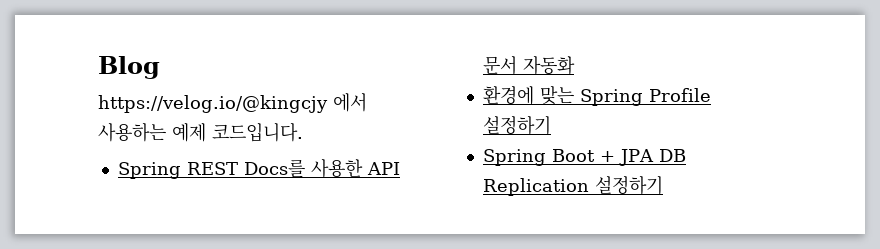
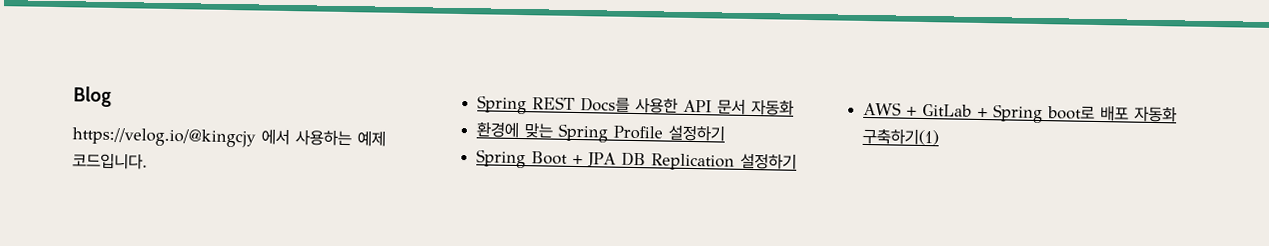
(663, 185) none -> [863,101,1178,124] [862,127,940,146] // AWS + GitLab + Spring boot로 배포 자동화 구축하기(1)

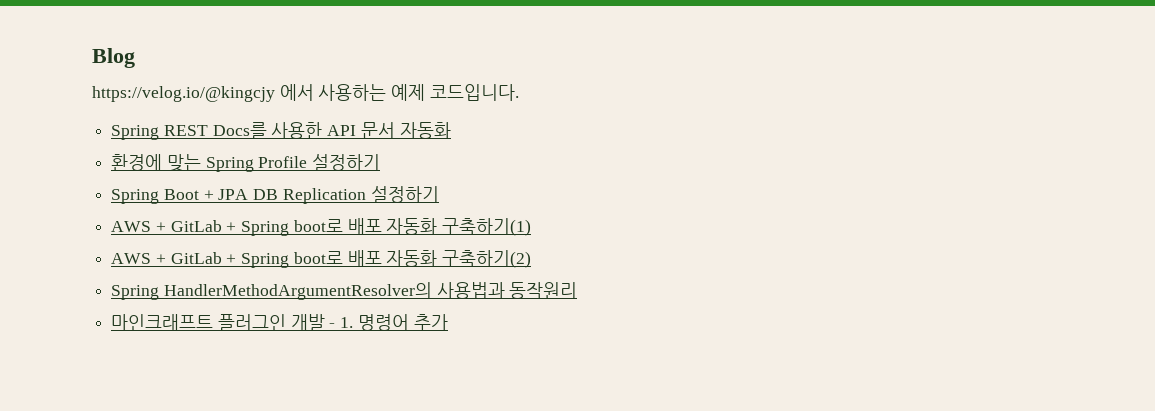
(940, 136) none -> [111,250,532,268] [111,282,578,300] [111,314,448,331] // AWS + GitLab + Spring boot로 배포 자동화 구축하기(2) // Spring HandlerMethodArgumentResolver의 사용법과 동작원리 // 마인크래프트 플러그인 개발 - 1. 명령어 추가

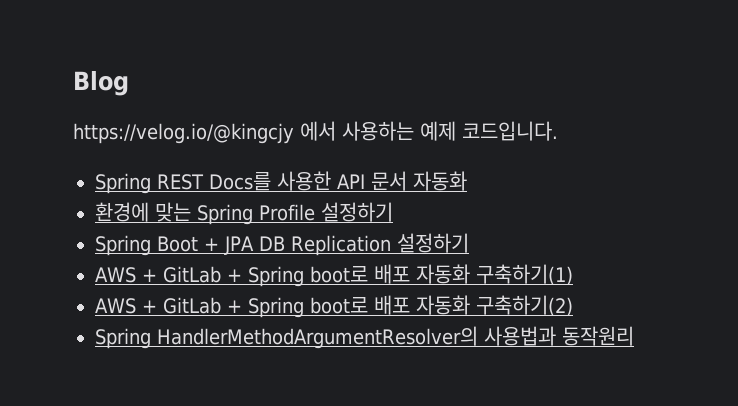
[111,314,448,331] // 마인크래프트 플러그인 개발 - 1. 명령어 추가 -> (634, 336) none

